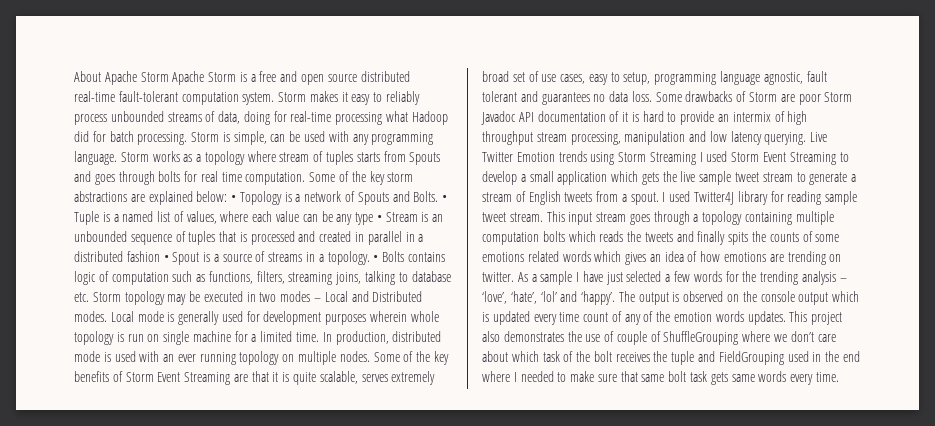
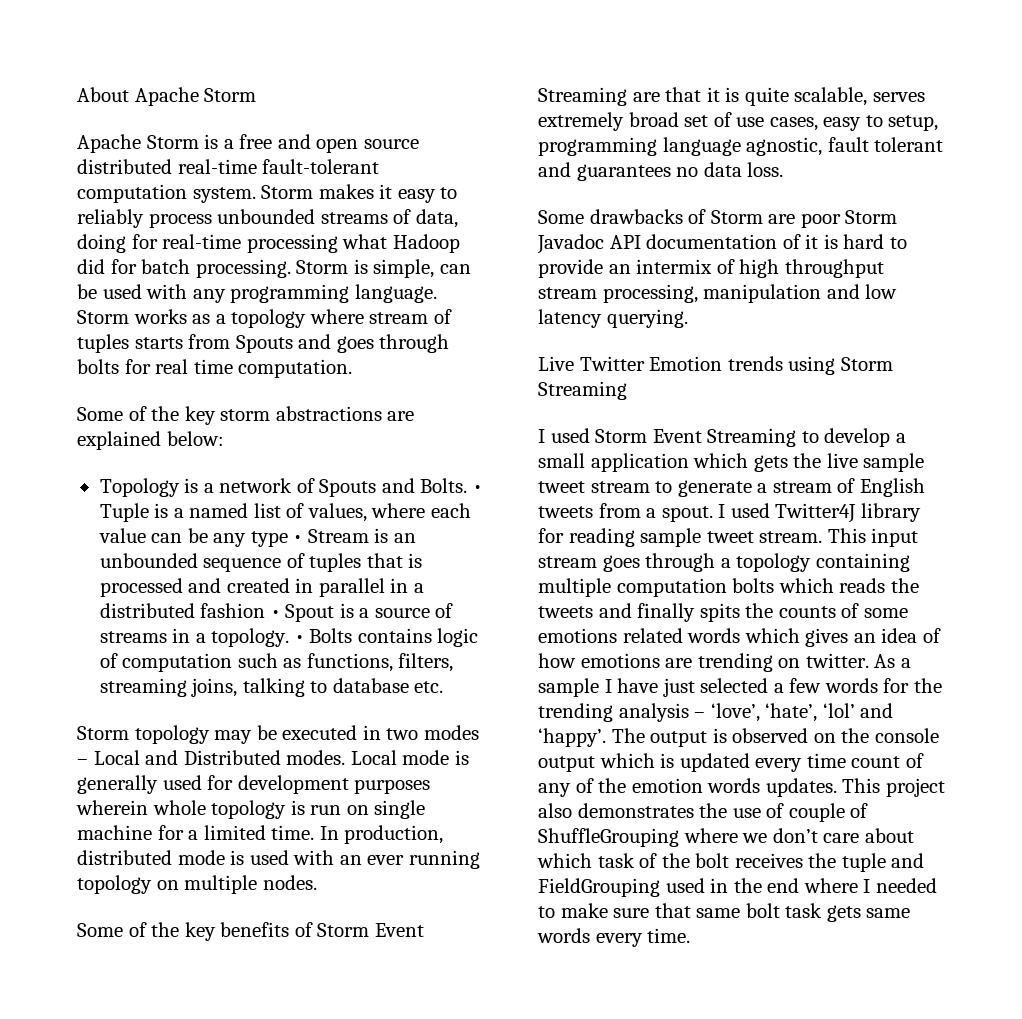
(169, 77) none -> (257, 95) //
(306, 178) none -> (353, 368) //
[231,195,237,202] • -> (224, 438) //
(89, 297) none -> (444, 687) //
(370, 356) none -> (317, 882) //
(652, 96) none -> (784, 169) //
(807, 138) none -> (688, 318) //
(696, 158) none -> (627, 390) //

